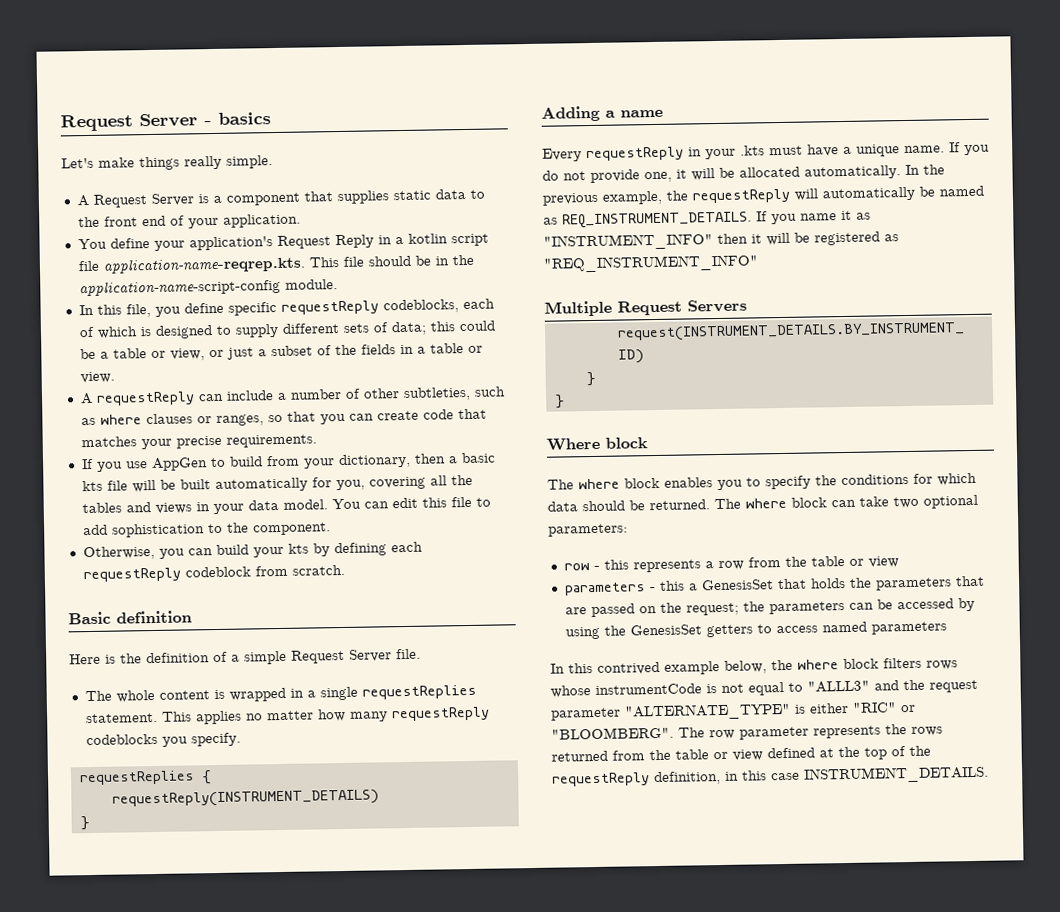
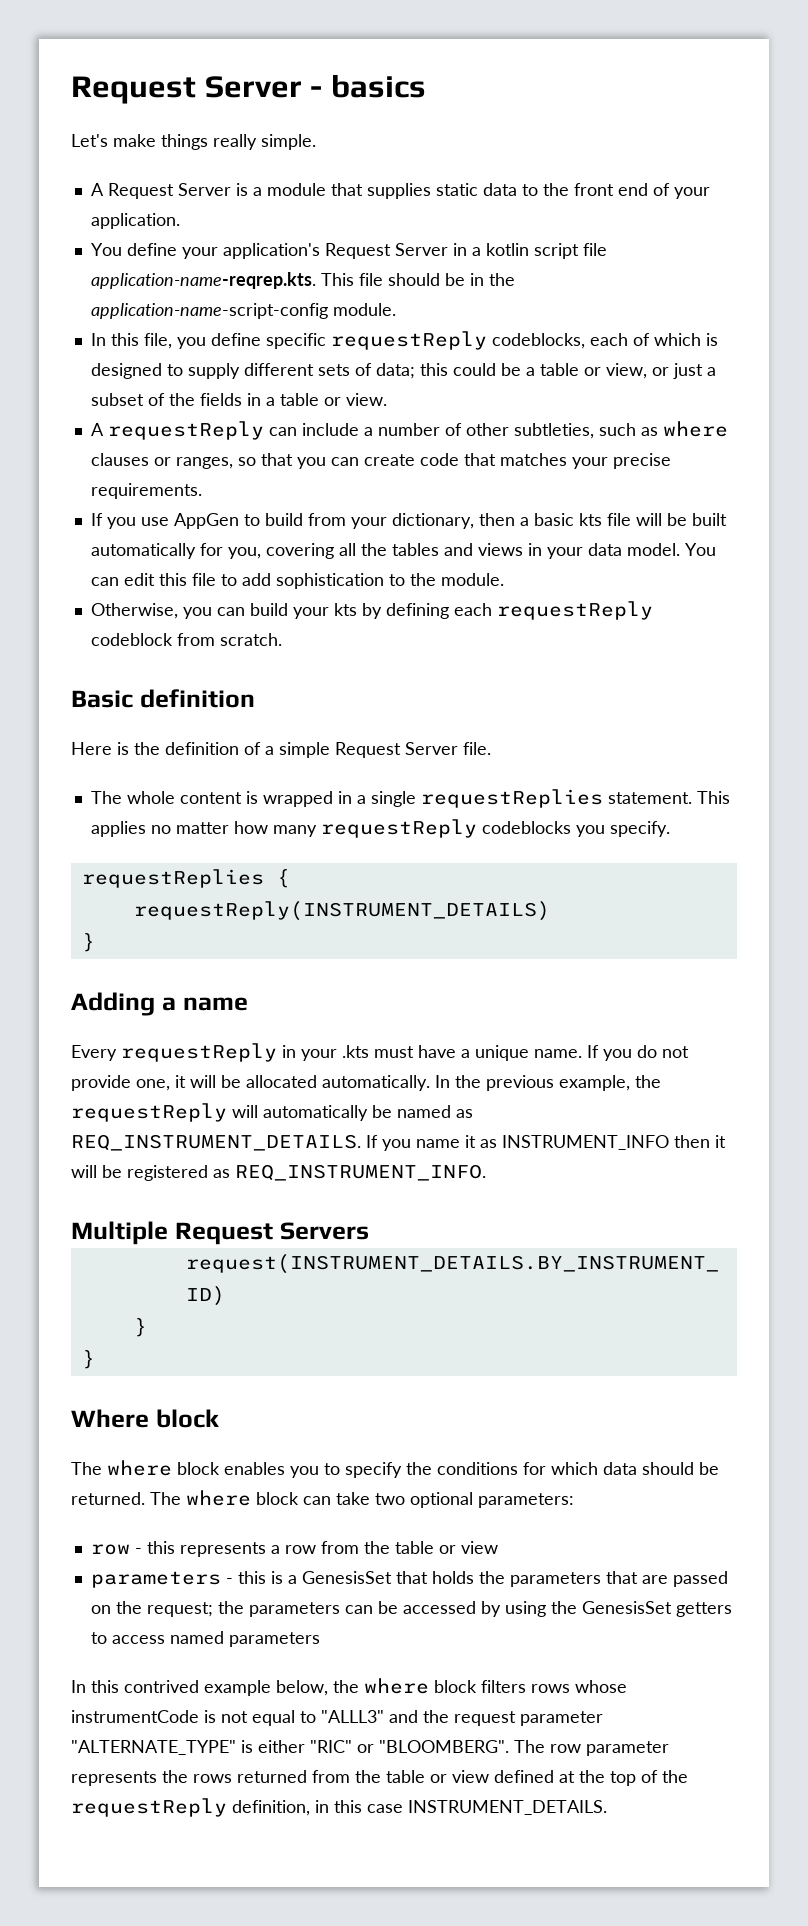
[225,192,300,206] component -> [266,183,326,196] module
[334,234,374,249] Reply -> [394,243,448,256] Server
[252,522,331,536] component. -> [440,573,504,586] module.
[543,233,713,251] "INSTRUMENT_INFO" -> [502,1135,669,1150] INSTRUMENT_INFO
[543,254,759,273] "REQ_INSTRUMENT_INFO" -> [235,1164,486,1181] REQ_INSTRUMENT_INFO.
(685, 585) none -> [270,1571,283,1584] is

